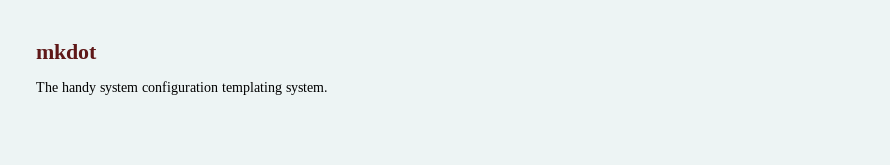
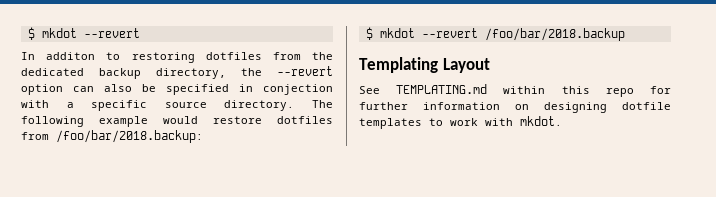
[36,44,97,59] [36,81,328,95] mkdot // The handy system configuration templating system. -> [27,27,140,40] [21,52,333,63] [21,66,333,79] [21,84,333,95] [21,100,333,111] [21,116,333,127] [21,130,203,143] [365,27,625,41] [359,57,490,73] [359,84,671,97] [359,102,671,113] [359,116,562,129] $ mkdot --revert // In additon to restoring dotfiles from the dedicated backup directory, the --revert option can also be specified in conjection with a specific source directory. The following example would restore dotfiles from /foo/bar/2018.backup: // $ mkdot --revert /foo/bar/2018.backup // Templating Layout // See TEMPLATING.md within this repo for further information on designing dotfile templates to work with mkdot.

